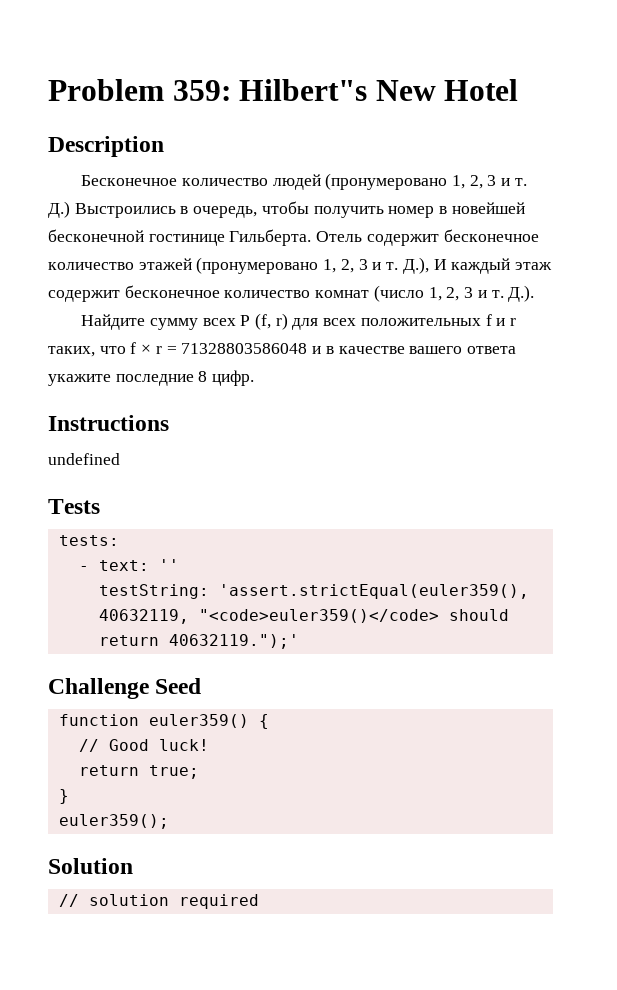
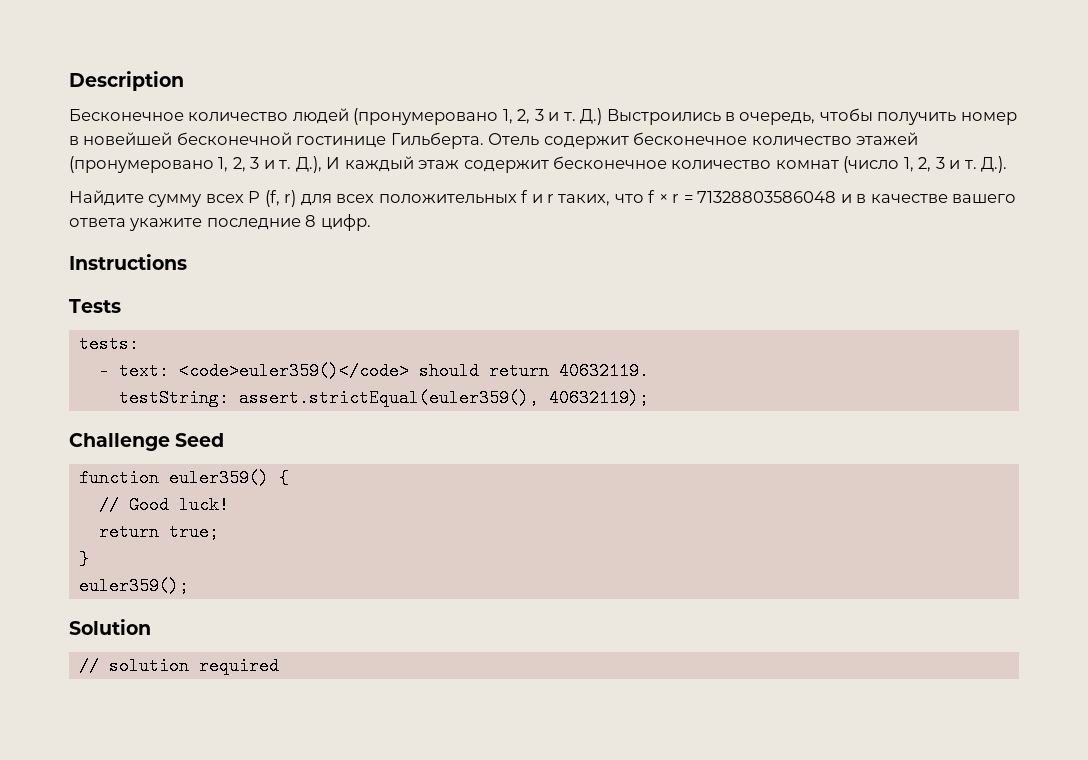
[48,79,519,101] Problem 359: Hilbert"s New Hotel // -> (69, 81) none
[48,453,120,465] // undefined -> (187, 262) none
[158,559,179,571] [98,584,529,599] [98,609,509,624] [98,634,299,649] '' // testString: 'assert.strictEqual(euler359(), 40632119, "<code>euler359()</code> should return 40632119.");' -> [178,362,649,380] [118,389,649,407] <code>euler359()</code> should return 40632119. // testString: assert.strictEqual(euler359(), 40632119);

